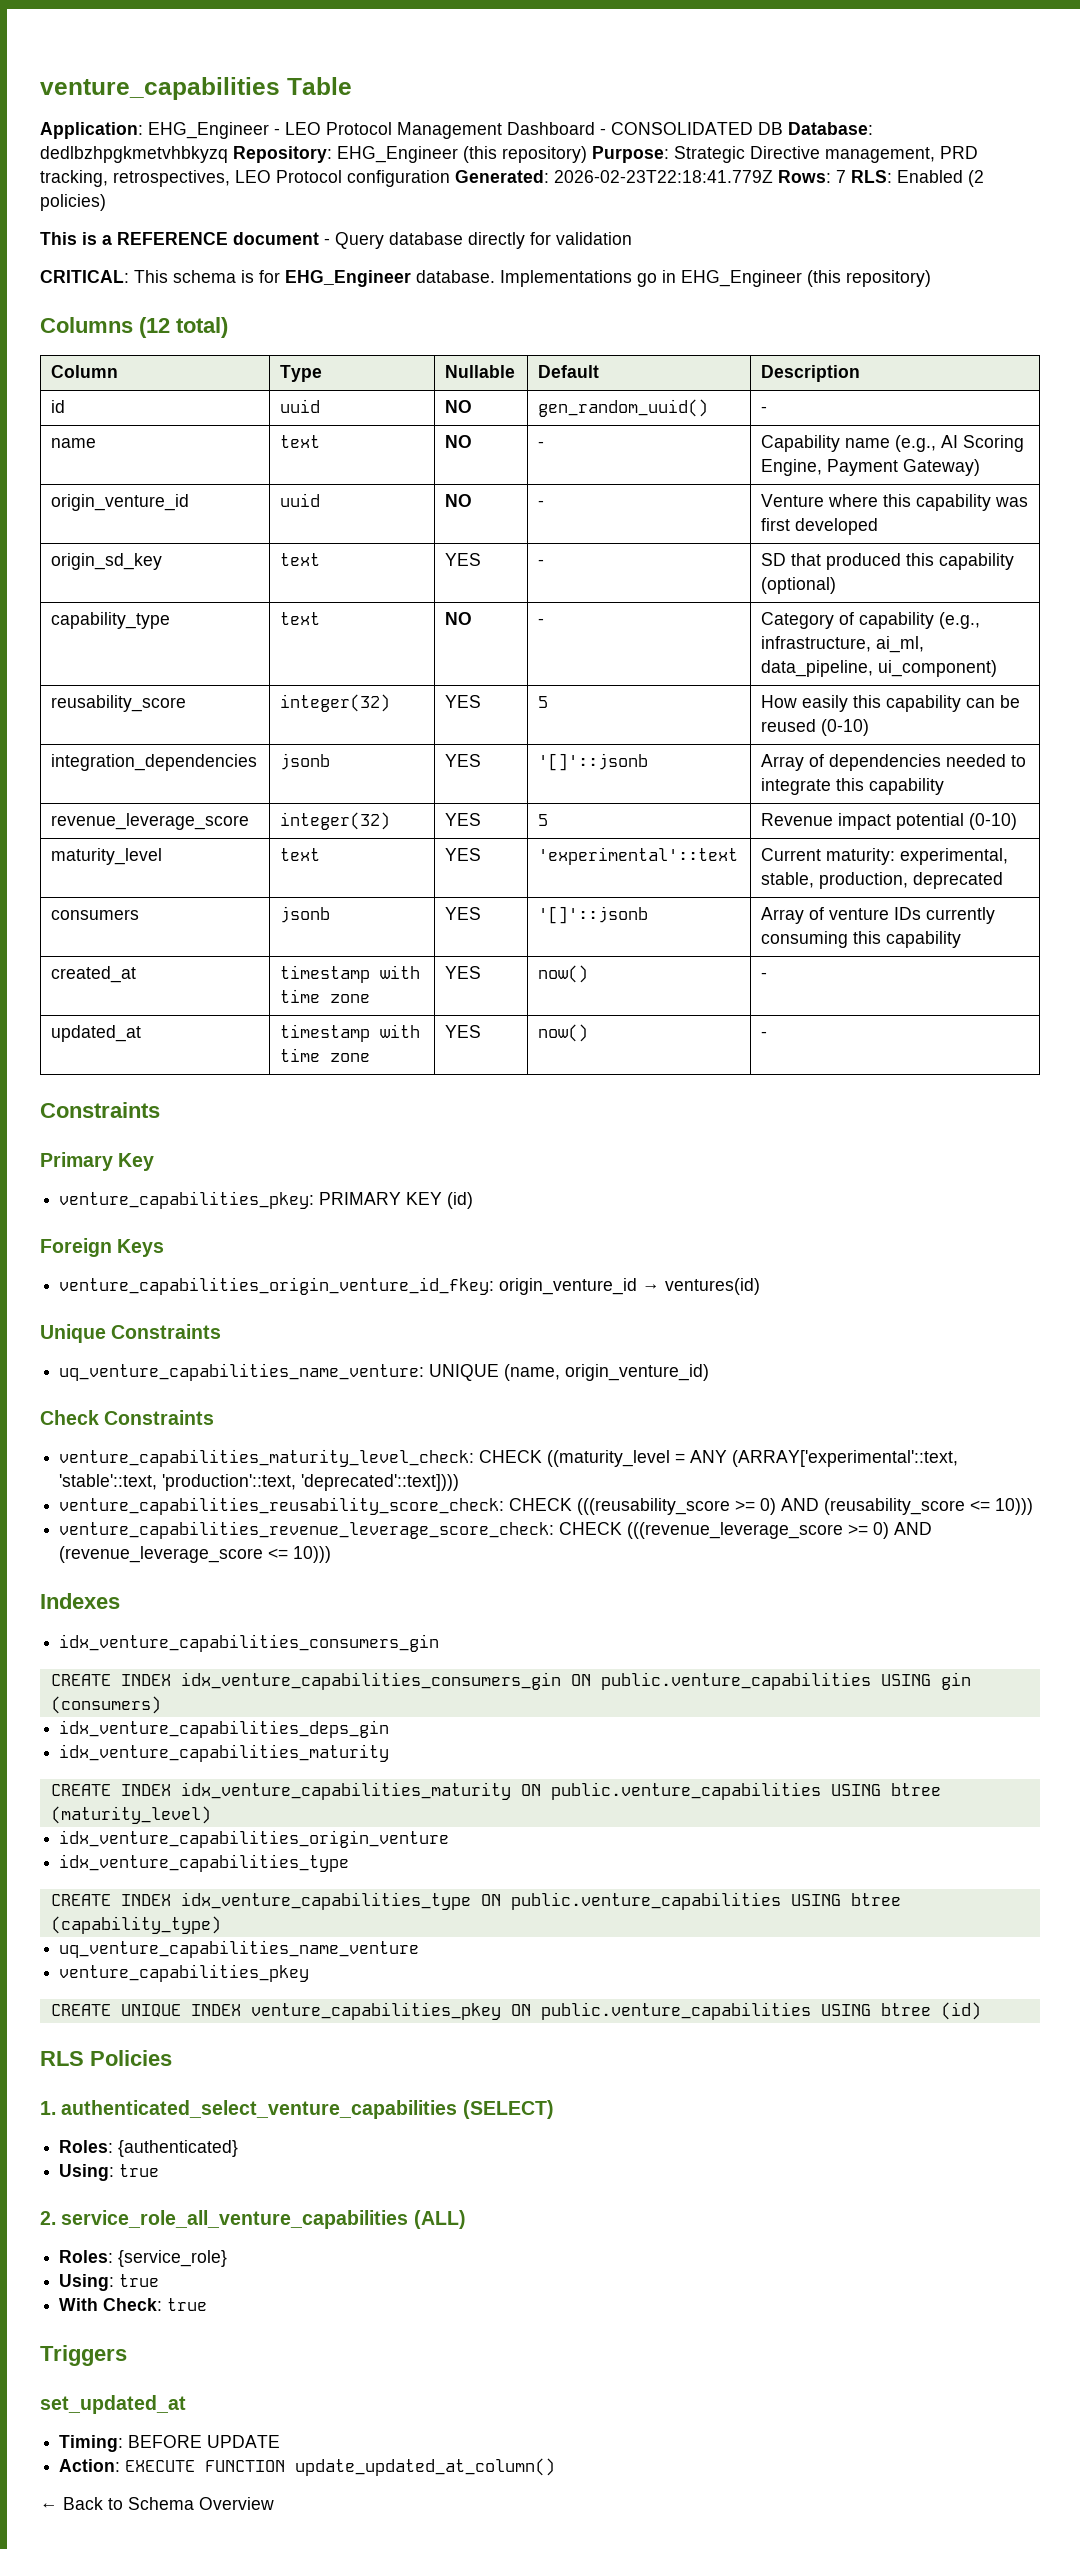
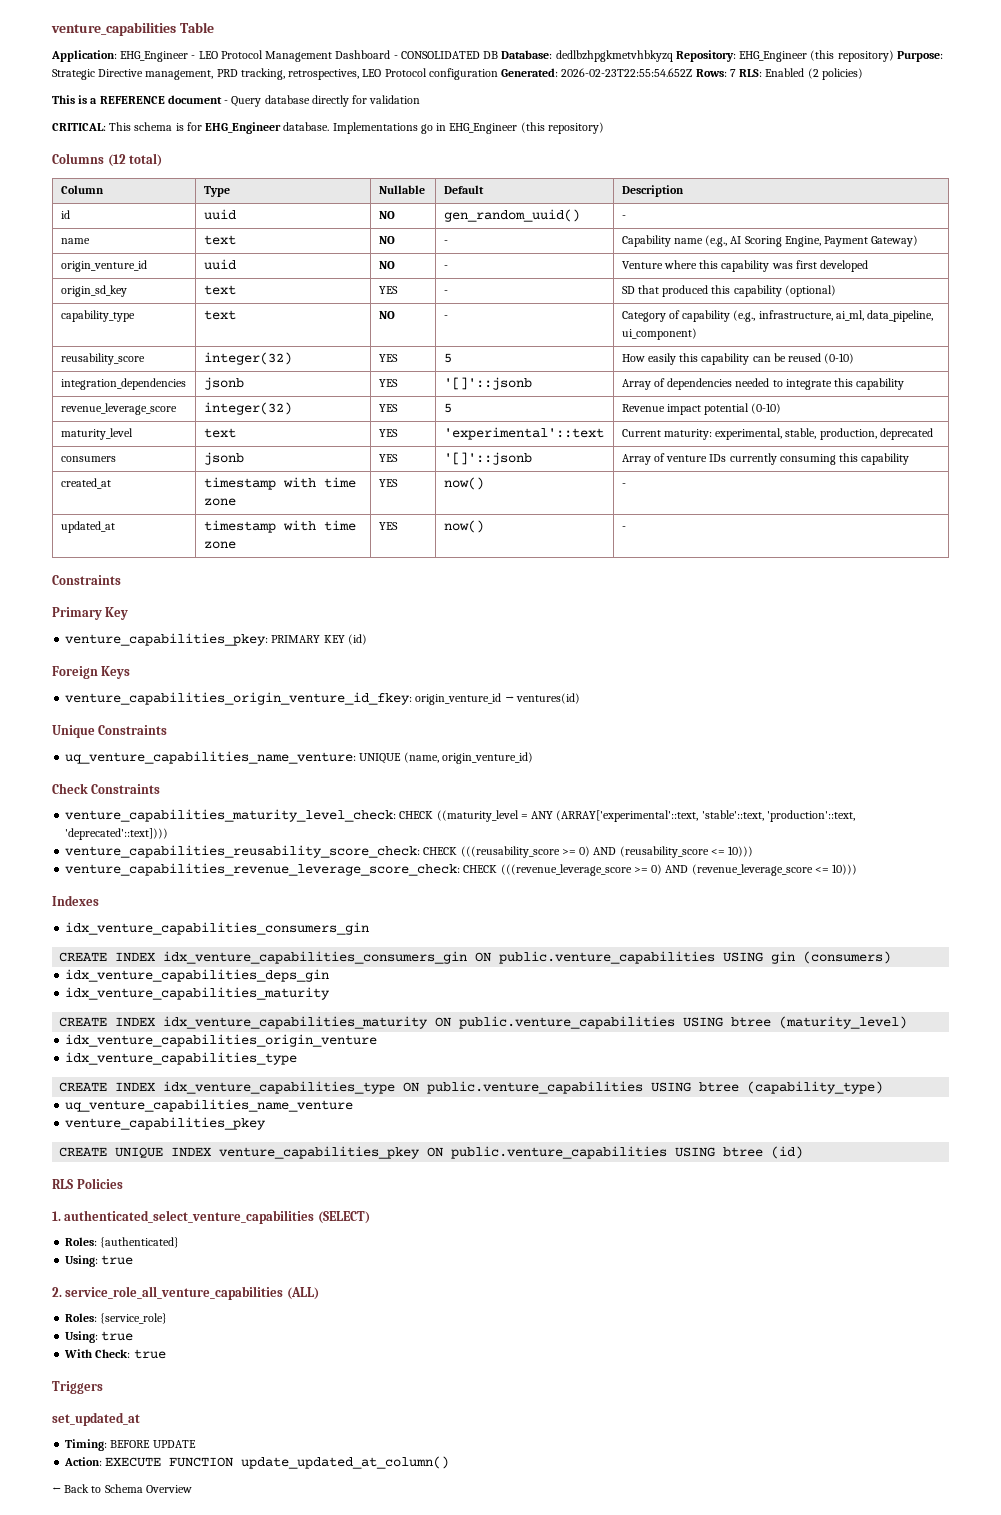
[554,170,773,183] 2026-02-23T22:18:41.779Z -> [561,68,693,77] 2026-02-23T22:55:54.652Z

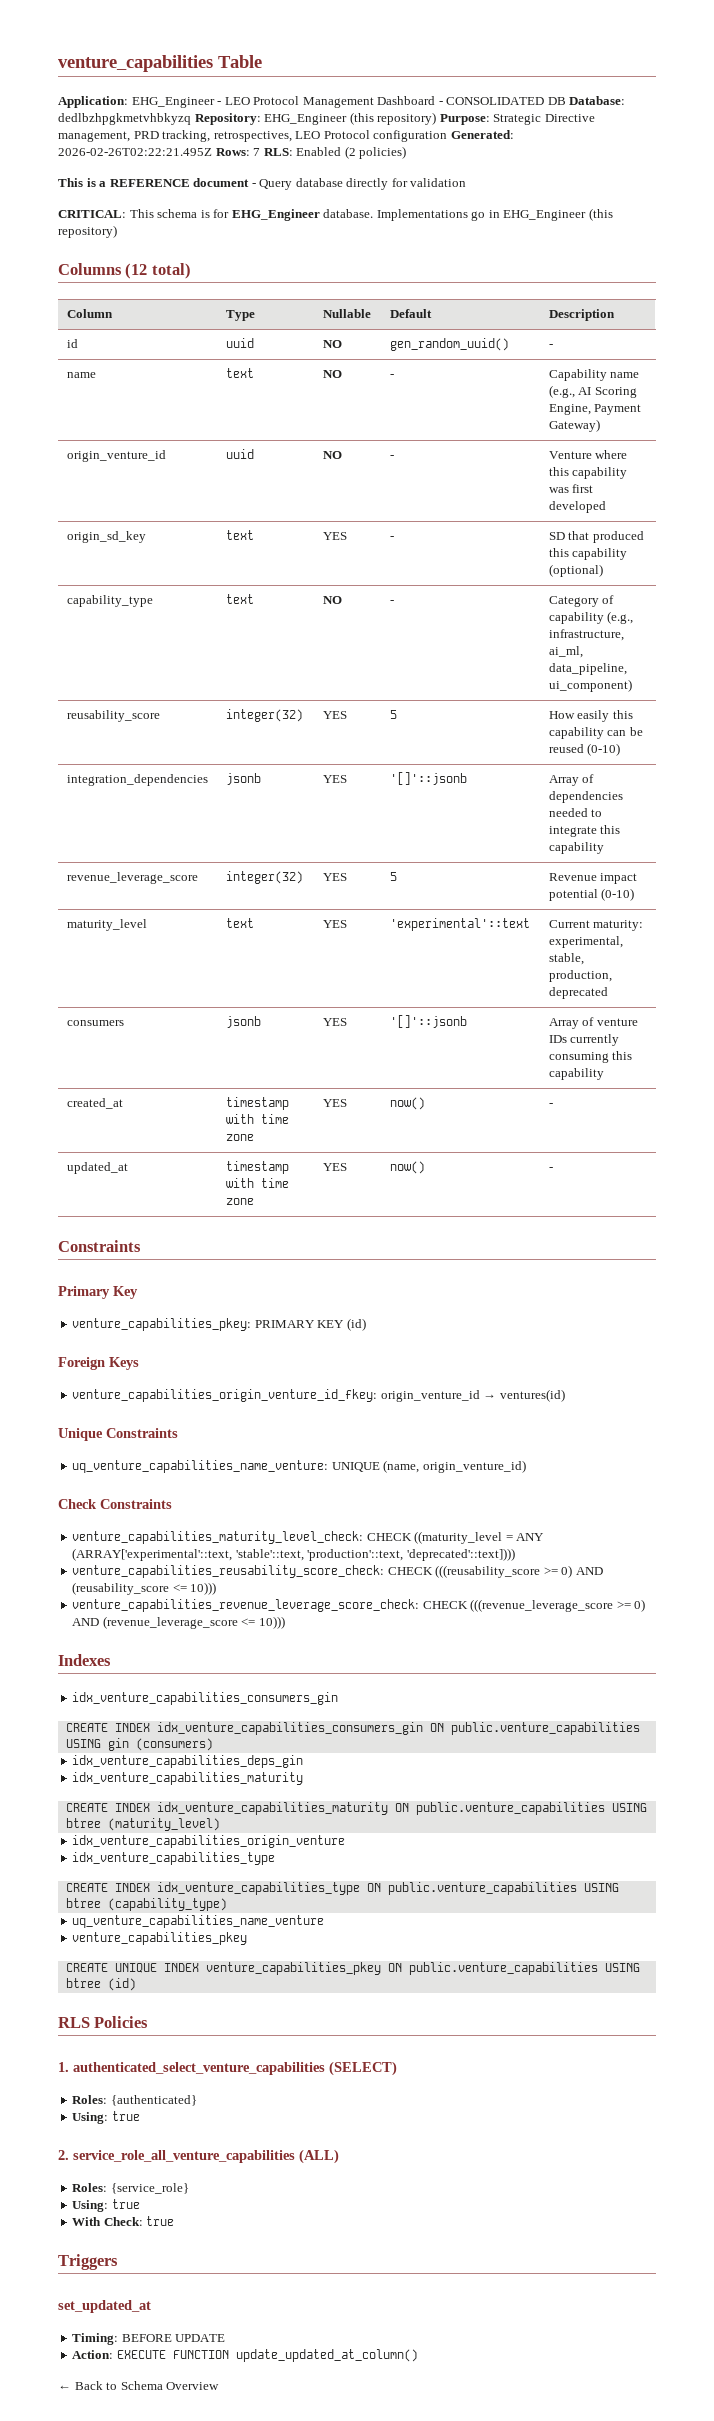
[561,68,693,77] 2026-02-23T22:55:54.652Z -> [58,148,212,156] 2026-02-26T02:22:21.495Z

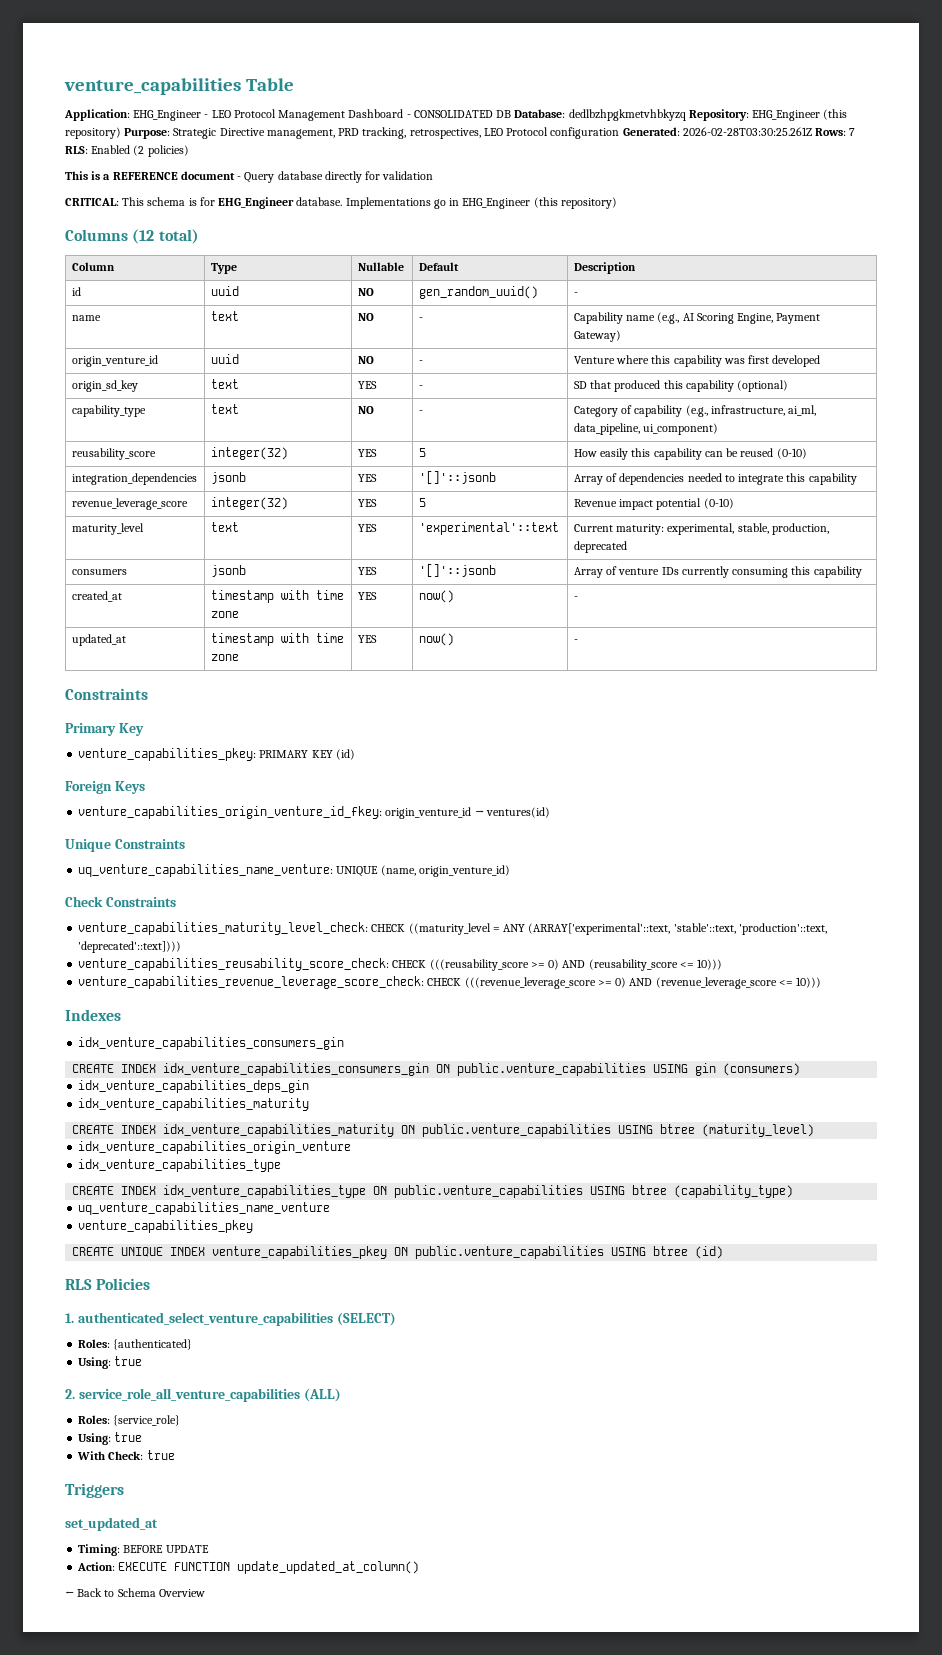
[58,148,212,156] 2026-02-26T02:22:21.495Z -> [682,127,812,136] 2026-02-28T03:30:25.261Z

